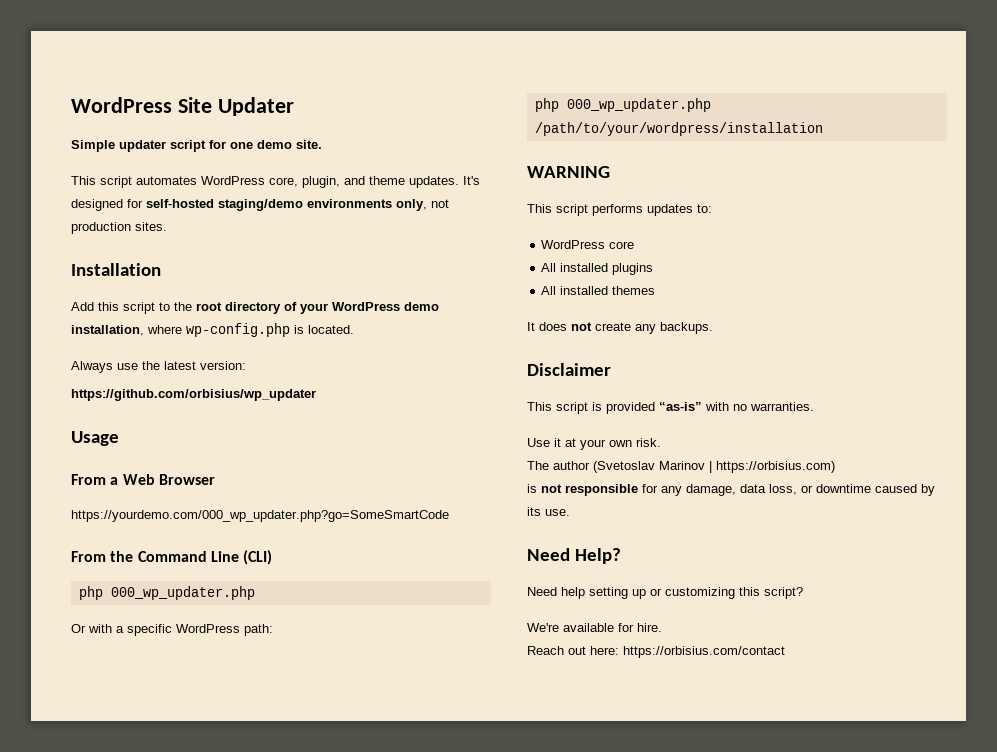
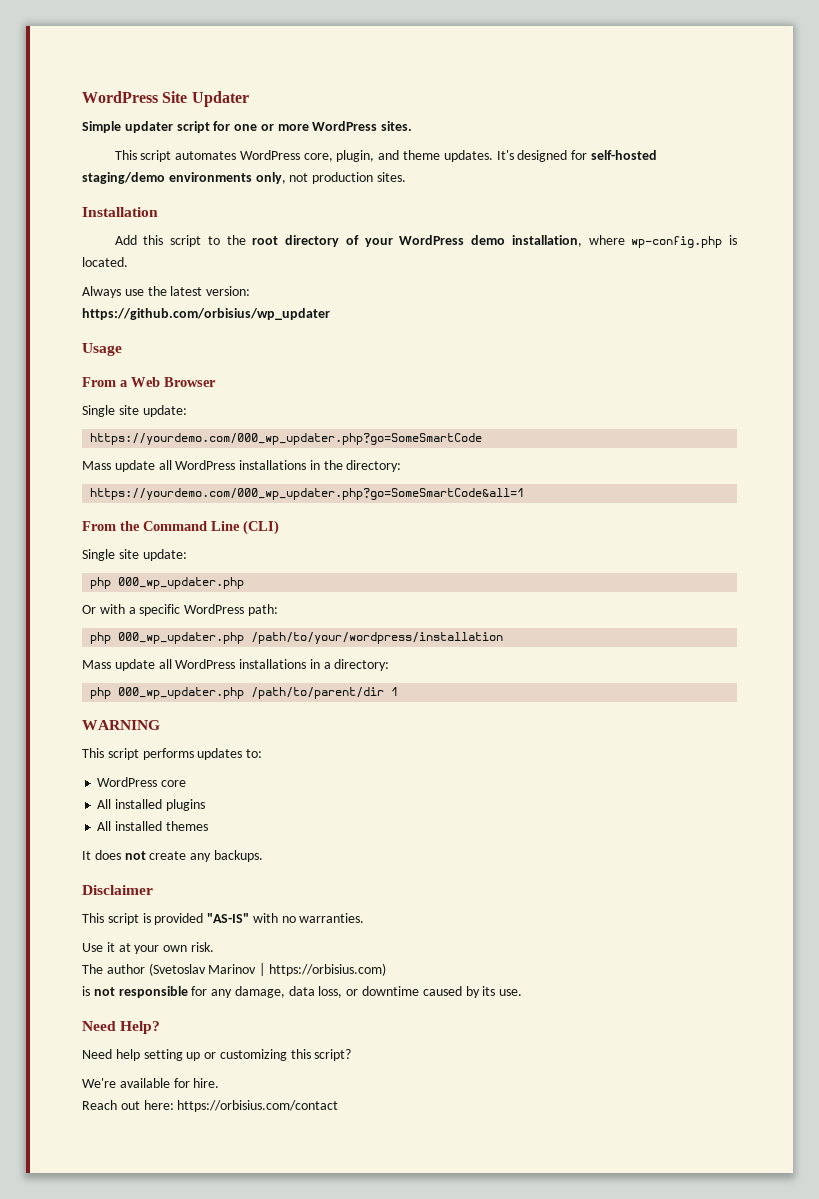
[257,140,322,149] demo site. -> [260,121,413,131] or more WordPress sites.
[71,510,449,522] https://yourdemo.com/000_wp_updater.php?go=SomeSmartCode -> [82,405,187,417] [90,433,483,445] [82,460,402,472] [90,488,525,500] Single site update: // https://yourdemo.com/000_wp_updater.php?go=SomeSmartCode // Mass update all WordPress installations in the directory: // https://yourdemo.com/000_wp_updater.php?go=SomeSmartCode&all=1
(273, 557) none -> [82,549,187,561] // Single site update:
(823, 129) none -> [82,659,390,671] [90,687,399,699] // Mass update all WordPress installations in a directory: // php 000_wp_updater.php /path/to/parent/dir 1
[659,402,702,411] “as-is” -> [207,913,250,923] "AS-IS"

